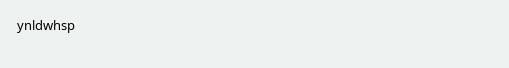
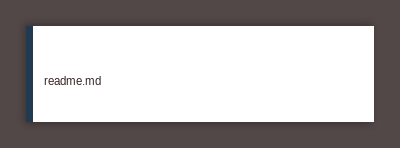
[17,20,75,33] ynldwhsp -> [44,76,101,85] readme.md

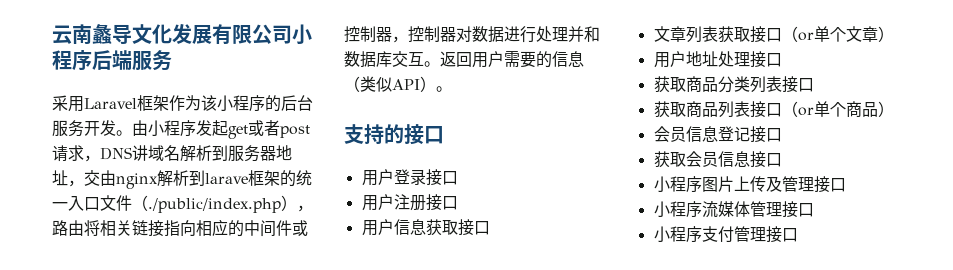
[44,76,101,85] readme.md -> [52,24,312,45] [52,50,172,71] [52,95,313,112] [52,120,310,139] [52,145,292,162] [52,170,312,189] [52,195,313,213] [52,219,308,237] [344,26,600,43] [344,51,584,68] [344,76,452,92] [344,124,444,145] [361,169,458,186] [361,194,458,211] [361,219,490,236] [653,26,894,43] [653,51,782,68] [653,76,814,93] [653,101,894,118] [653,126,782,143] [653,151,782,168] [653,176,846,193] [653,201,814,218] [653,226,798,243] 云南蠡导文化发展有限公司小程序后端服务 // 采用Laravel框架作为该小程序的后台服务开发。由小程序发起get或者post请求，DNS讲域名解析到服务器地址，交由nginx解析到larave框架的统一入口文件（./public/index.php），路由将相关链接指向相应的中间件或控制器，控制器对数据进行处理并和数据库交互。返回用户需要的信息（类似API）。 // 支持的接口 // 用户登录接口 // 用户注册接口 // 用户信息获取接口 // 文章列表获取接口（or单个文章） // 用户地址处理接口 // 获取商品分类列表接口 // 获取商品列表接口（or单个商品） // 会员信息登记接口 // 获取会员信息接口 // 小程序图片上传及管理接口 // 小程序流媒体管理接口 // 小程序支付管理接口

